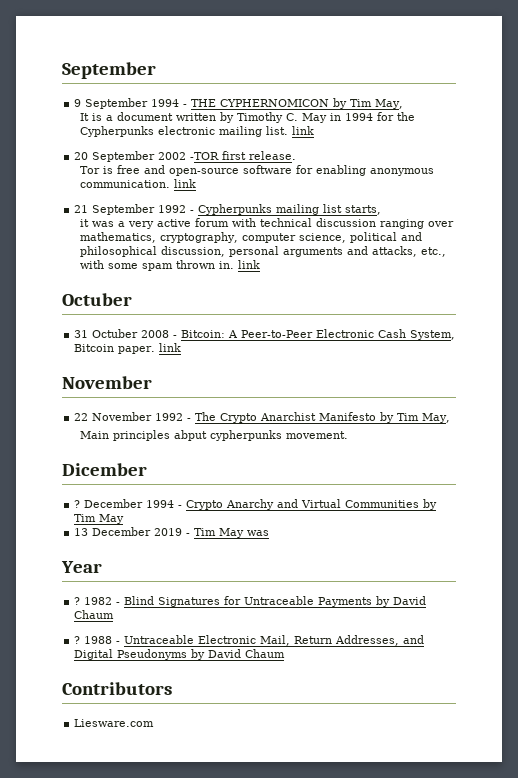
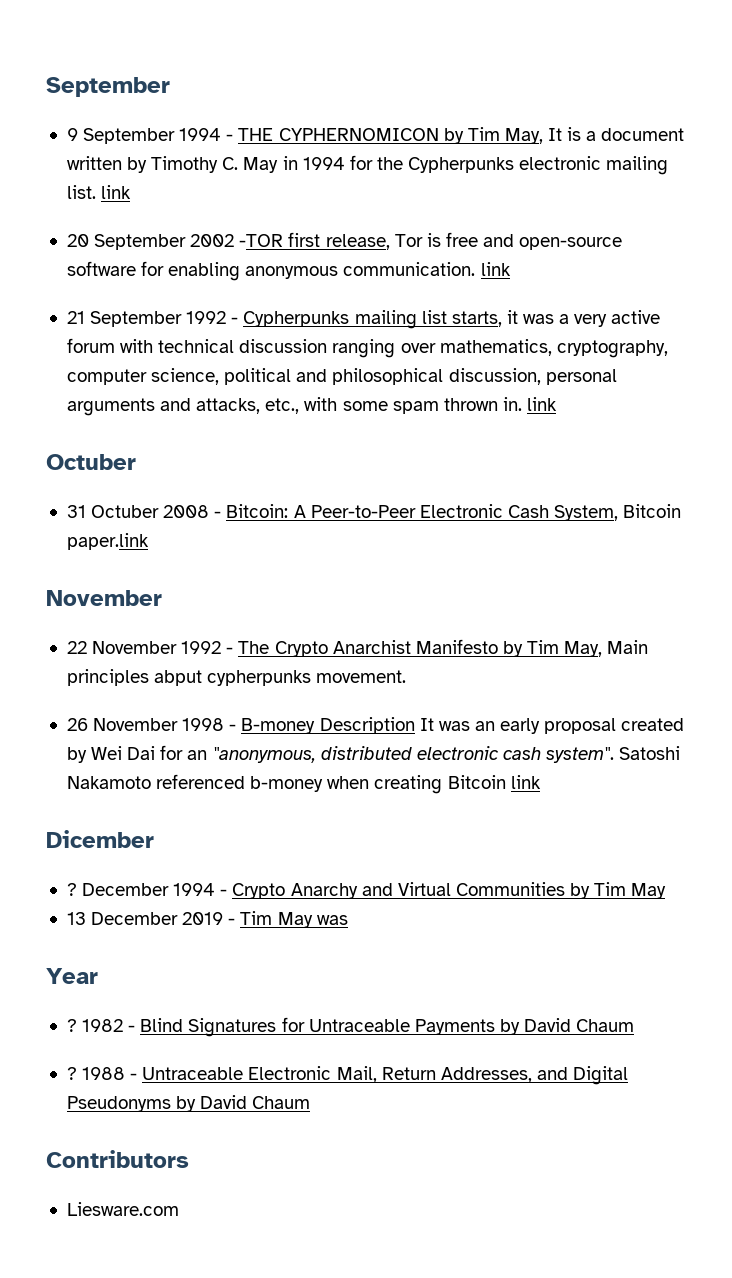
(404, 104) // -> (543, 136) none
[249,151,297,160] release. // -> [325,234,390,250] release,
(382, 210) // -> (502, 319) none
[118,343,182,354] paper. link -> [66,533,149,550] paper.link
(451, 418) // -> (603, 649) none
(348, 435) none -> [66,717,685,734] [66,745,681,763] [66,774,541,794] // 26 November 1998 - B-money Description It was an early proposal created by Wei Dai for an "anonymous, distributed electronic cash system". Satoshi Nakamoto referenced b-money when creating Bitcoin link

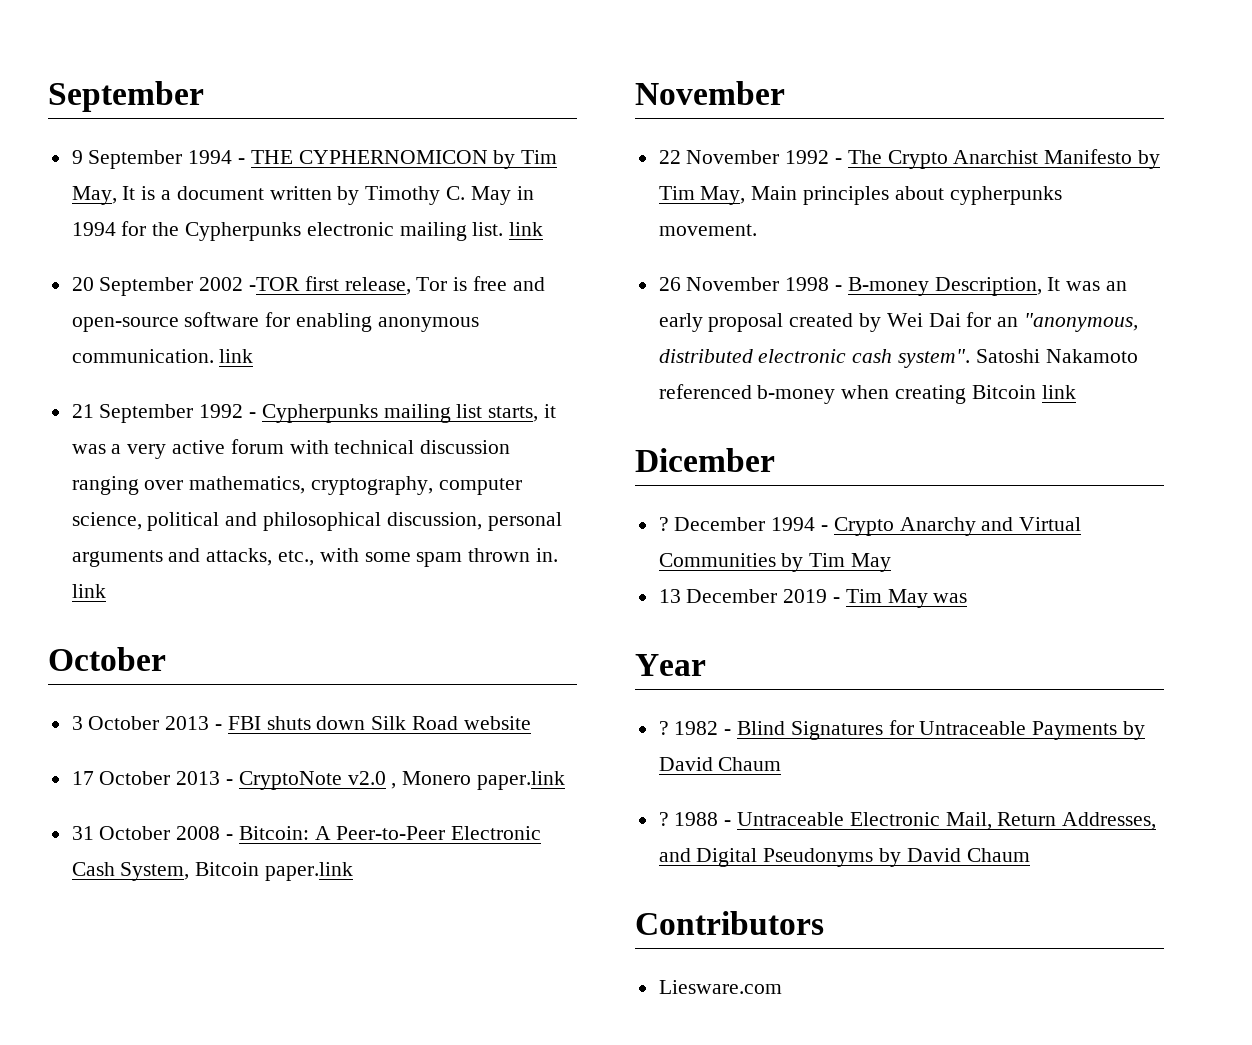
[46,454,136,470] Octuber -> [48,647,166,671] [71,716,531,730] [71,771,566,790] October // 3 October 2013 - FBI shuts down Silk Road website // 17 October 2013 - CryptoNote v2.0 , Monero paper.link
[91,505,160,518] Octuber -> [99,826,171,840] October
[154,670,203,686] abput -> [894,186,944,200] about
[319,717,415,734] Description -> [934,277,1042,296] Description,

